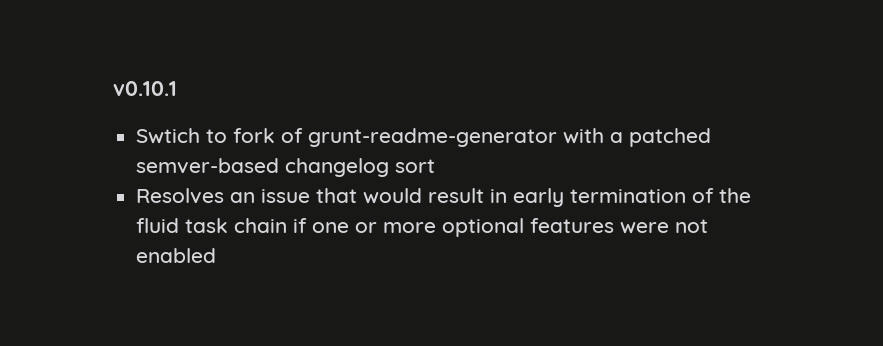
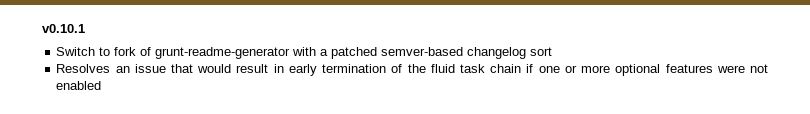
[136,128,201,144] Swtich -> [56,47,96,56] Switch

